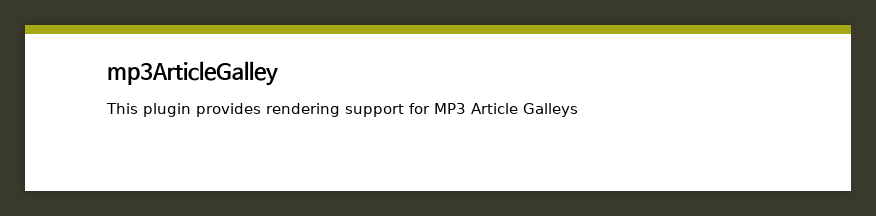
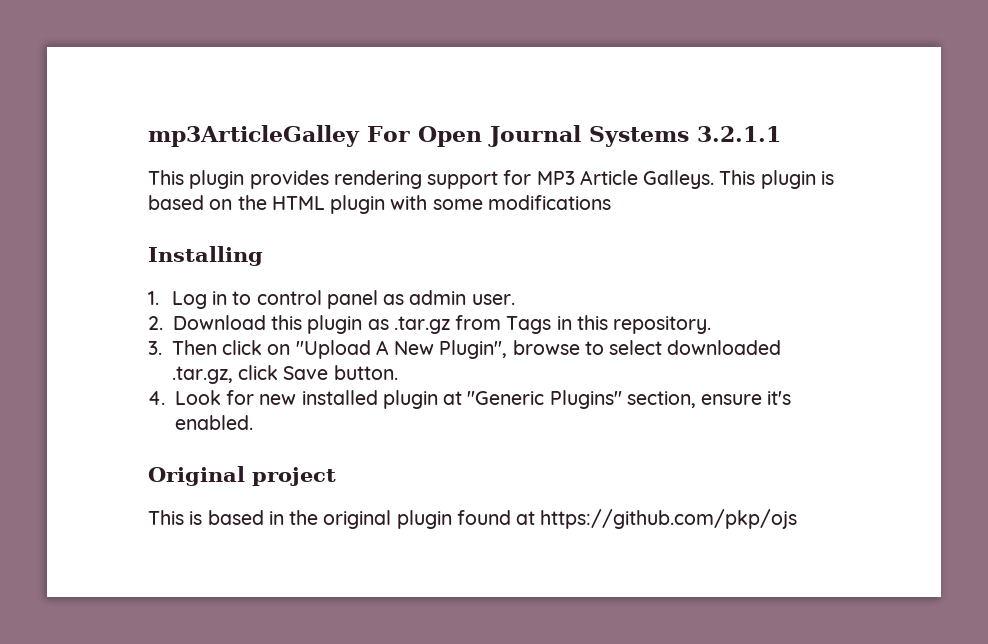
(278, 73) none -> [367,125,781,147] For Open Journal Systems 3.2.1.1
[523,103,578,117] Galleys -> [643,170,834,189] [148,195,611,214] [148,246,263,266] [148,290,515,309] [148,315,712,334] [148,340,782,359] [171,365,398,384] [148,390,792,409] [174,415,253,430] [148,466,336,486] [148,509,798,529] Galleys. This plugin is based on the HTML plugin with some modifications // Installing // 1. Log in to control panel as admin user. // 2. Download this plugin as .tar.gz from Tags in this repository. // 3. Then click on "Upload A New Plugin", browse to select downloaded .tar.gz, click Save button. // 4. Look for new installed plugin at "Generic Plugins" section, ensure it's enabled. // Original project // This is based in the original plugin found at https://github.com/pkp/ojs

